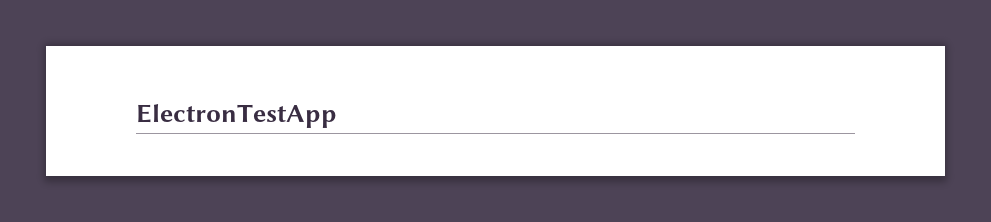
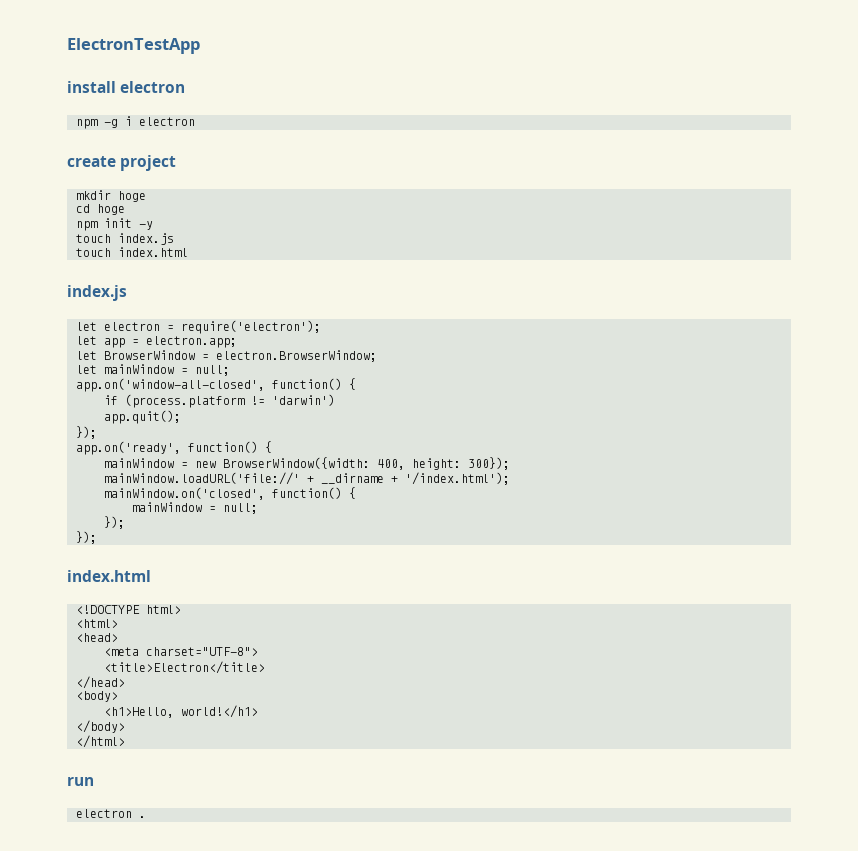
(337, 116) none -> [67,81,186,93] [75,116,195,129] [67,155,177,171] [75,190,146,202] [75,204,125,215] [75,218,153,231] [75,233,174,245] [75,247,188,257] [67,285,127,301] [75,320,321,334] [75,336,237,348] [75,350,377,362] [75,364,230,376] [75,378,356,392] [103,394,335,408] [103,410,181,424] [75,426,97,439] [75,441,272,455] [103,457,510,470] [103,472,510,485] [103,487,356,500] [131,502,258,514] [103,516,125,529] [75,531,97,544] [67,570,151,582] [75,605,181,614] [75,619,118,628] [75,633,118,642] [103,647,258,656] [103,661,265,674] [75,676,125,689] [75,691,118,702] [103,705,258,718] [75,720,125,733] [75,735,125,748] [67,777,94,786] [75,809,146,818] // install electron // npm -g i electron // create project // mkdir hoge // cd hoge // npm init -y // touch index.js // touch index.html // index.js // let electron = require('electron'); // let app = electron.app; // let BrowserWindow = electron.BrowserWindow; // let mainWindow = null; // app.on('window-all-closed', function() { // if (process.platform != 'darwin') // app.quit(); // }); // app.on('ready', function() { // mainWindow = new BrowserWindow({width: 400, height: 300}); // mainWindow.loadURL('file://' + __dirname + '/index.html'); // mainWindow.on('closed', function() { // mainWindow = null; // }); // }); // index.html // <!DOCTYPE html> // <html> // <head> // <meta charset="UTF-8"> // <title>Electron</title> // </head> // <body> // <h1>Hello, world!</h1> // </body> // </html> // run // electron .

